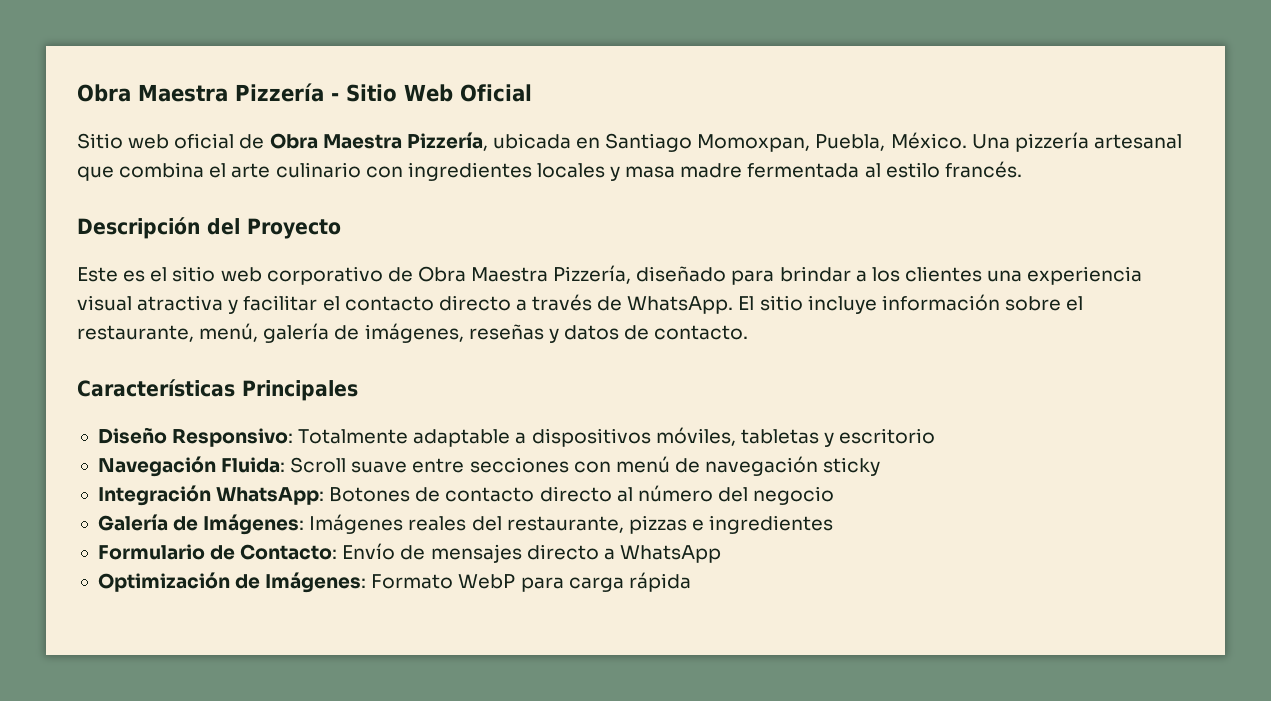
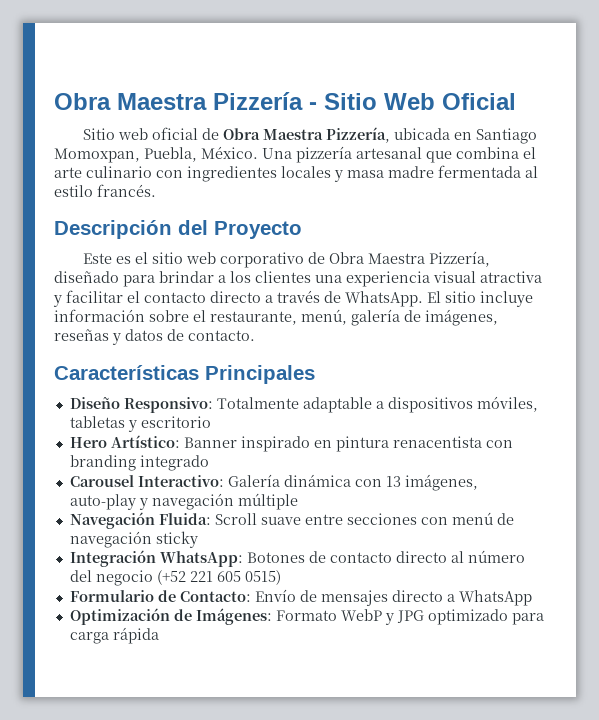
(936, 436) none -> [69,435,513,452] [69,455,209,471] [69,474,478,491] [69,493,298,510] // Hero Artístico: Banner inspirado en pintura renacentista con branding integrado // Carousel Interactivo: Galería dinámica con 13 imágenes, auto-play y navegación múltiple
[97,514,834,535] // Galería de Imágenes: Imágenes reales del restaurante, pizzas e ingredientes -> [156,570,281,585] (+52 221 605 0515)
(516, 581) none -> [384,609,508,625] y JPG optimizado

